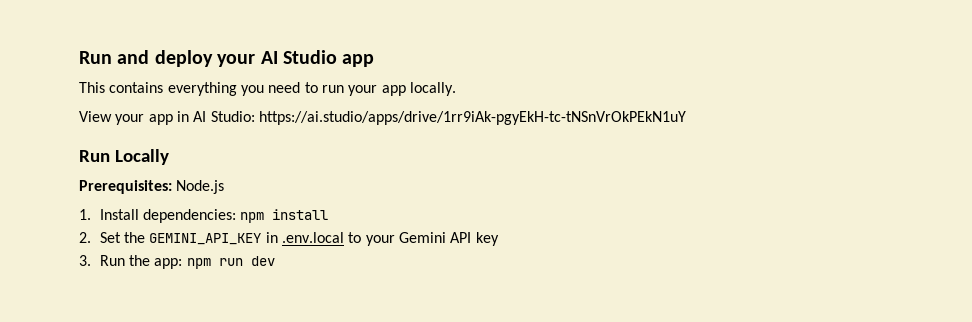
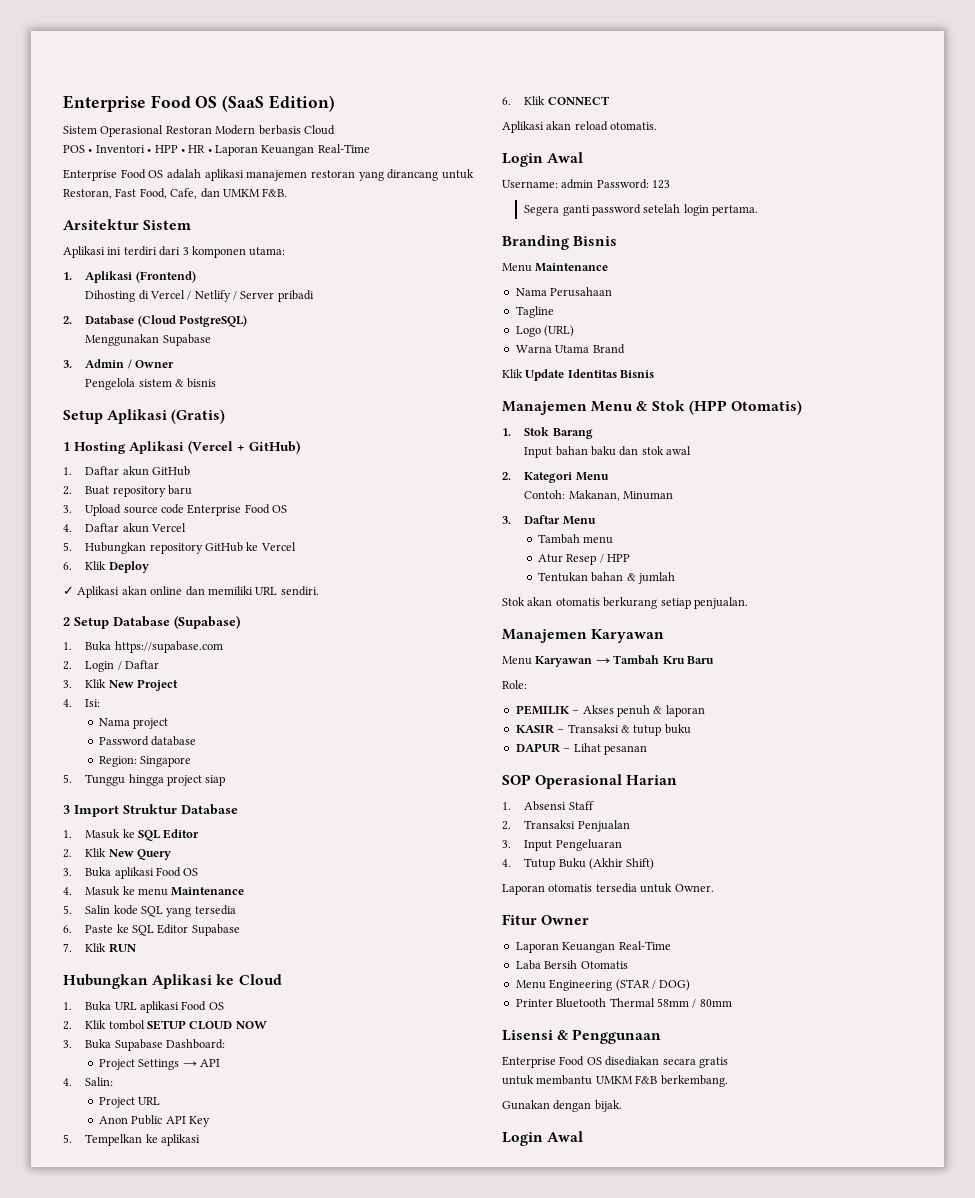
[79,50,375,67] [79,82,456,96] [79,111,686,125] [79,149,169,165] [79,180,225,194] [79,209,329,223] [79,232,499,246] [79,255,275,269] Run and deploy your AI Studio app // This contains everything you need to run your app locally. // View your app in AI Studio: https://ai.studio/apps/drive/1rr9iAk-pgyEkH-tc-tNSnVrOkPEkN1uY // Run Locally // Prerequisites: Node.js // 1. Install dependencies: npm install // 2. Set the GEMINI_API_KEY in .env.local to your Gemini API key // 3. Run the app: npm run dev -> [63,95,335,112] [63,125,335,137] [63,144,370,156] [63,169,475,181] [63,188,288,199] [63,219,192,230] [63,246,286,258] [63,271,196,283] [85,290,314,302] [63,315,247,327] [85,334,211,346] [63,359,174,369] [85,378,217,390] [63,409,226,424] [63,440,300,454] [63,466,190,476] [63,485,192,497] [63,504,288,516] [63,523,186,533] [63,542,296,554] [63,561,149,573] [63,586,319,598] [63,615,240,629] [63,641,223,653] [63,660,159,672] [63,679,178,691] [63,699,101,707] [98,718,169,729] [98,736,197,746] [98,756,192,767] [63,774,226,786] [63,804,238,817] [63,829,200,841] [63,848,171,860] [63,867,199,879] [63,886,245,896] [63,905,236,917] [63,924,240,936] [63,943,136,953] [63,974,282,989] [63,1001,224,1013] [63,1020,267,1030] [63,1039,225,1051] [98,1059,221,1070] [63,1077,114,1086] [98,1097,161,1108] [98,1115,211,1127] [63,1134,200,1146] [502,96,610,106] [502,121,658,133] [502,152,584,167] [502,179,671,189] [524,204,759,216] [502,235,618,250] [502,263,609,272] [515,287,613,297] [515,306,554,318] [515,325,575,337] [515,344,625,354] [502,369,655,381] [502,400,802,415] [502,427,593,439] [524,446,692,458] [502,472,609,483] [524,490,673,501] [502,515,596,525] [537,534,614,544] [537,554,631,565] [537,572,676,584] [502,597,748,609] [502,629,665,643] [502,655,714,667] [502,680,527,689] [515,705,705,717] [515,724,691,736] [515,743,647,755] [502,774,678,789] [502,801,594,811] [502,820,630,832] [502,839,622,851] [502,858,655,870] [502,883,714,895] [502,914,590,925] [515,941,671,953] [515,960,628,970] [515,979,691,991] [515,998,732,1008] [502,1029,662,1044] [502,1056,728,1068] [502,1075,728,1087] [502,1100,622,1112] [502,1131,584,1146] Enterprise Food OS (SaaS Edition) // Sistem Operasional Restoran Modern berbasis Cloud // POS • Inventori • HPP • HR • Laporan Keuangan Real-Time // Enterprise Food OS adalah aplikasi manajemen restoran yang dirancang untuk Restoran, Fast Food, Cafe, dan UMKM F&B. // Arsitektur Sistem // Aplikasi ini terdiri dari 3 komponen utama: // 1. Aplikasi (Frontend) // Dihosting di Vercel / Netlify / Server pribadi // 2. Database (Cloud PostgreSQL) // Menggunakan Supabase // 3. Admin / Owner // Pengelola sistem & bisnis // Setup Aplikasi (Gratis) // 1 Hosting Aplikasi (Vercel + GitHub) // 1. Daftar akun GitHub // 2. Buat repository baru // 3. Upload source code Enterprise Food OS // 4. Daftar akun Vercel // 5. Hubungkan repository GitHub ke Vercel // 6. Klik Deploy // ✓ Aplikasi akan online dan memiliki URL sendiri. // 2 Setup Database (Supabase) // 1. Buka https://supabase.com // 2. Login / Daftar // 3. Klik New Project // 4. Isi: // Nama project // Password database // Region: Singapore // 5. Tunggu hingga project siap // 3 Import Struktur Database // 1. Masuk ke SQL Editor // 2. Klik New Query // 3. Buka aplikasi Food OS // 4. Masuk ke menu Maintenance // 5. Salin kode SQL yang tersedia // 6. Paste ke SQL Editor Supabase // 7. Klik RUN // Hubungkan Aplikasi ke Cloud // 1. Buka URL aplikasi Food OS // 2. Klik tombol SETUP CLOUD NOW // 3. Buka Supabase Dashboard: // Project Settings → API // 4. Salin: // Project URL // Anon Public API Key // 5. Tempelkan ke aplikasi // 6. Klik CONNECT // Aplikasi akan reload otomatis. // Login Awal // Username: admin Password: 123 // Segera ganti password setelah login pertama. // Branding Bisnis // Menu Maintenance // Nama Perusahaan // Tagline // Logo (URL) // Warna Utama Brand // Klik Update Identitas Bisnis // Manajemen Menu & Stok (HPP Otomatis) // 1. Stok Barang // Input bahan baku dan stok awal // 2. Kategori Menu // Contoh: Makanan, Minuman // 3. Daftar Menu // Tambah menu // Atur Resep / HPP // Tentukan bahan & jumlah // Stok akan otomatis berkurang setiap penjualan. // Manajemen Karyawan // Menu Karyawan → Tambah Kru Baru // Role: // PEMILIK – Akses penuh & laporan // KASIR – Transaksi & tutup buku // DAPUR – Lihat pesanan // SOP Operasional Harian // 1. Absensi Staff // 2. Transaksi Penjualan // 3. Input Pengeluaran // 4. Tutup Buku (Akhir Shift) // Laporan otomatis tersedia untuk Owner. // Fitur Owner // Laporan Keuangan Real-Time // Laba Bersih Otomatis // Menu Engineering (STAR / DOG) // Printer Bluetooth Thermal 58mm / 80mm // Lisensi & Penggunaan // Enterprise Food OS disediakan secara gratis // untuk membantu UMKM F&B berkembang. // Gunakan dengan bijak. // Login Awal

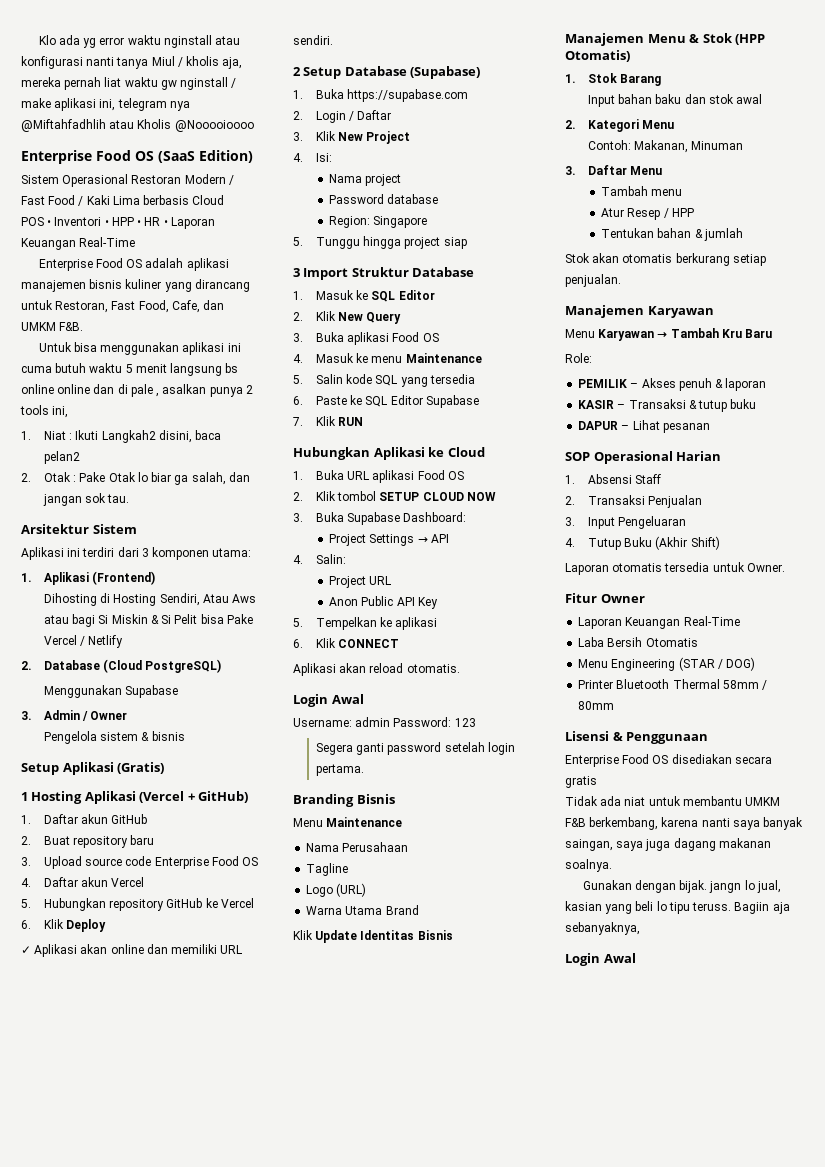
(63, 103) none -> [38,35,241,48] [21,56,243,69] [21,77,237,90] [21,98,190,111] [21,119,254,132] Klo ada yg error waktu nginstall atau konfigurasi nanti tanya Miul / kholis aja, mereka pernah liat waktu gw nginstall / make aplikasi ini, telegram nya @Miftahfadhlih atau Kholis @Nooooioooo //
(256, 130) none -> [228,175,234,185] [21,195,140,206] / Fast Food / Kaki Lima
[311,170,355,178] restoran -> [89,279,162,289] bisnis kuliner
(288, 192) none -> [38,342,241,355] [21,363,239,376] [21,384,253,397] [20,405,69,418] [21,430,222,443] [43,451,80,464] [21,472,250,485] [42,493,130,506] // Untuk bisa menggunakan aplikasi ini cuma butuh waktu 5 menit langsung bs online online dan di pale , asalkan punya 2 tools ini, // 1. Niat : Ikuti Langkah2 disini, baca pelan2 // 2. Otak : Pake Otak lo biar ga salah, dan jangan sok tau.
(149, 295) none -> [113,593,257,606] [43,614,253,627] Hosting Sendiri, Atau Aws atau bagi Si Miskin & Si Pelit bisa Pake
[233,290,314,302] / Server pribadi -> (124, 641) none
(728, 1062) none -> [565,796,646,806] Tidak ada niat
[660,1075,728,1087] [502,1100,622,1112] berkembang. // Gunakan dengan bijak. -> [589,817,804,830] [565,838,771,851] [565,859,612,872] [582,880,781,893] [565,901,790,914] [565,922,640,935] berkembang, karena nanti saya banyak saingan, saya juga dagang makanan soalnya. // Gunakan dengan bijak. jangn lo jual, kasian yang beli lo tipu teruss. Bagiin aja sebanyaknya,

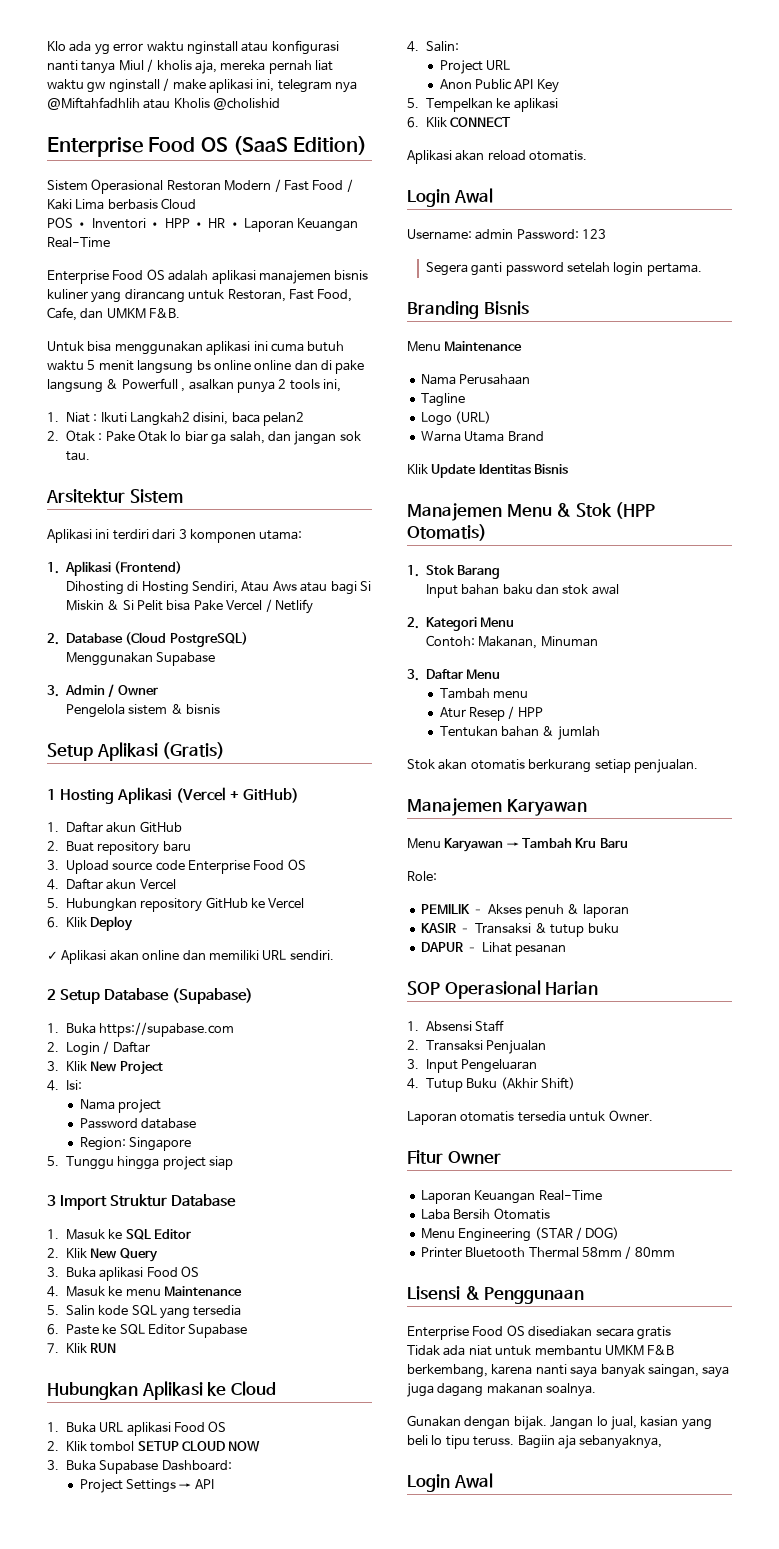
[174,120,254,132] @Nooooioooo -> [213,98,281,110] @cholishid
[130,384,153,397] pale -> [335,360,365,374] [47,378,178,393] pake langsung & Powerfull
[709,881,742,893] jangn -> [550,1416,594,1430] Jangan

